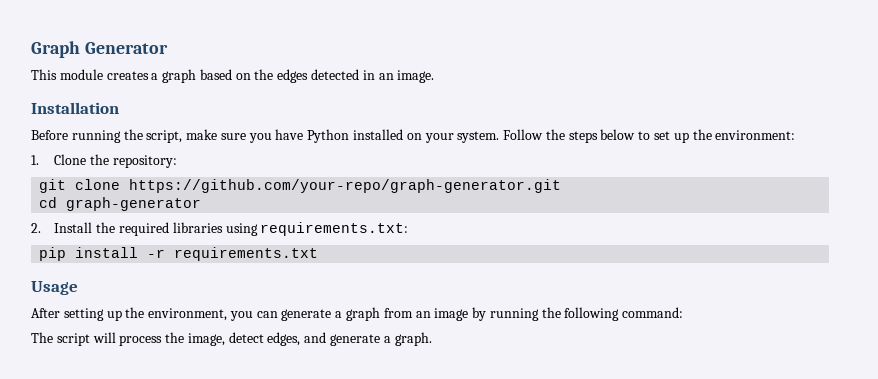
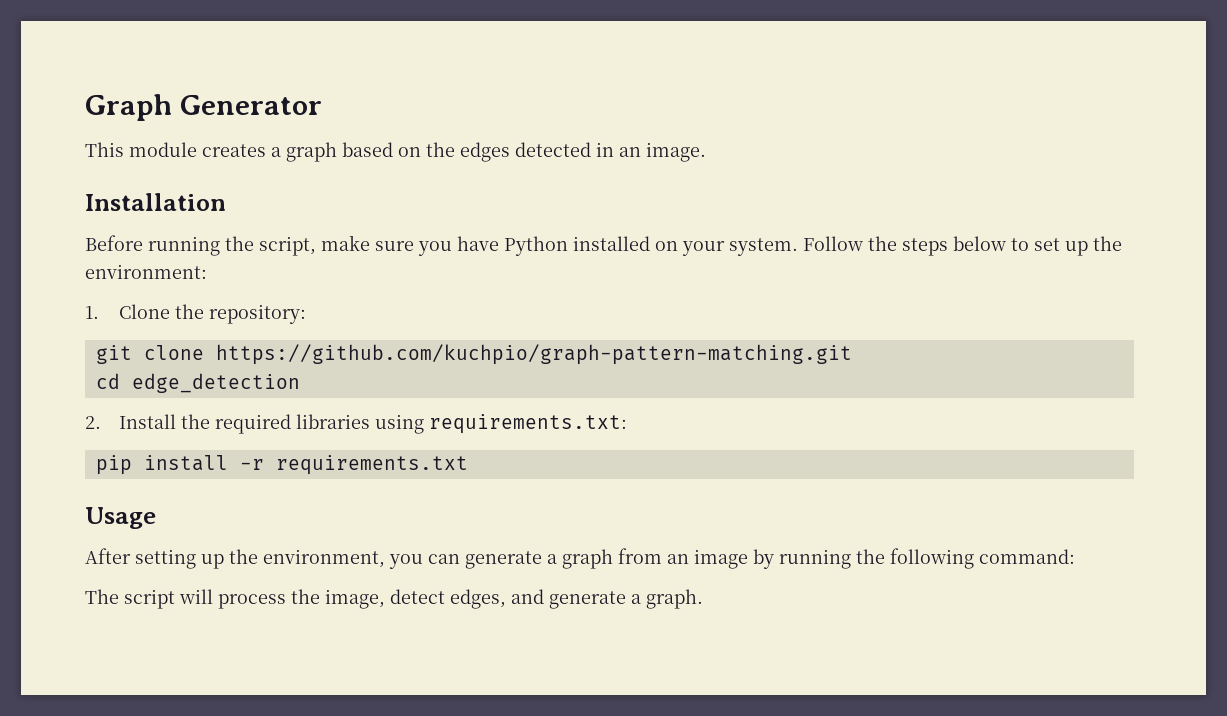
[129,179,562,193] https://github.com/your-repo/graph-generator.git -> [215,344,852,365] https://github.com/kuchpio/graph-pattern-matching.git
[66,197,202,211] graph-generator -> [131,373,300,393] edge_detection

